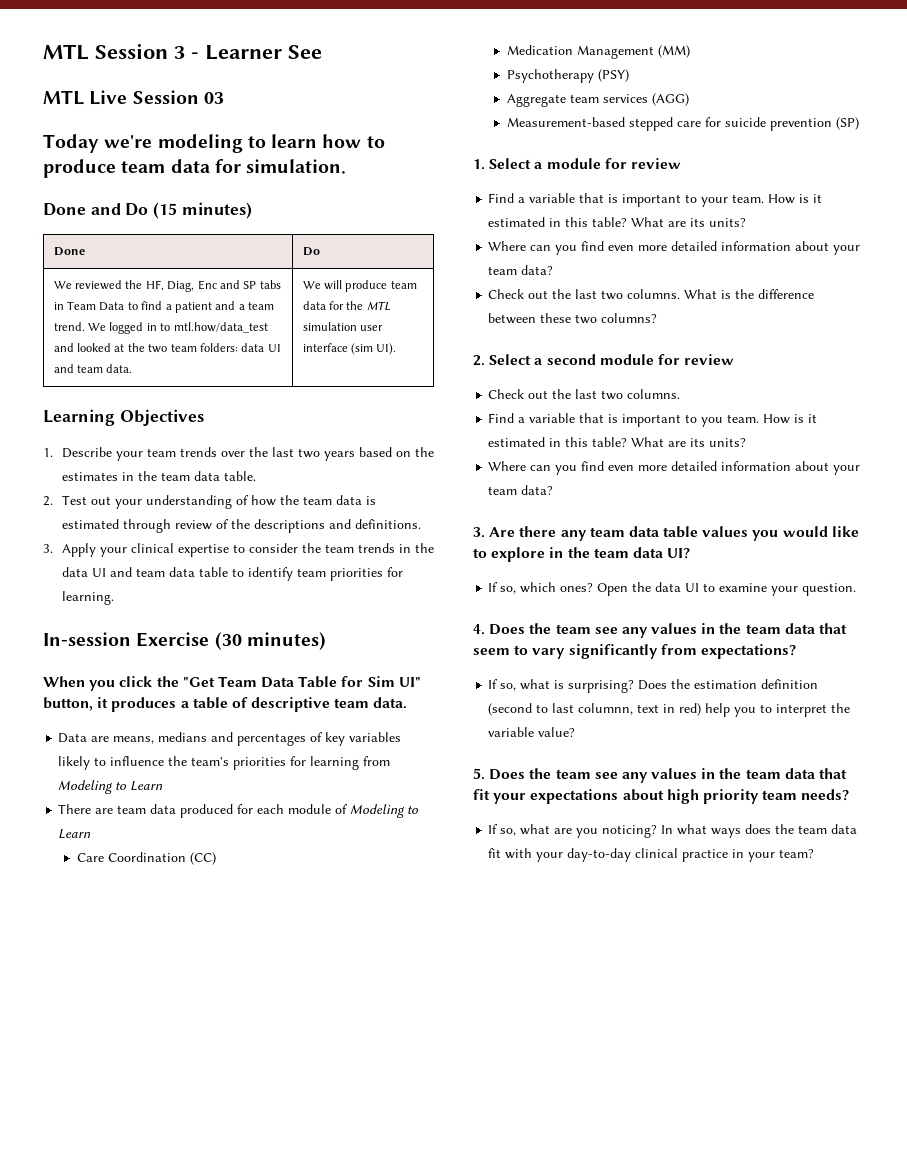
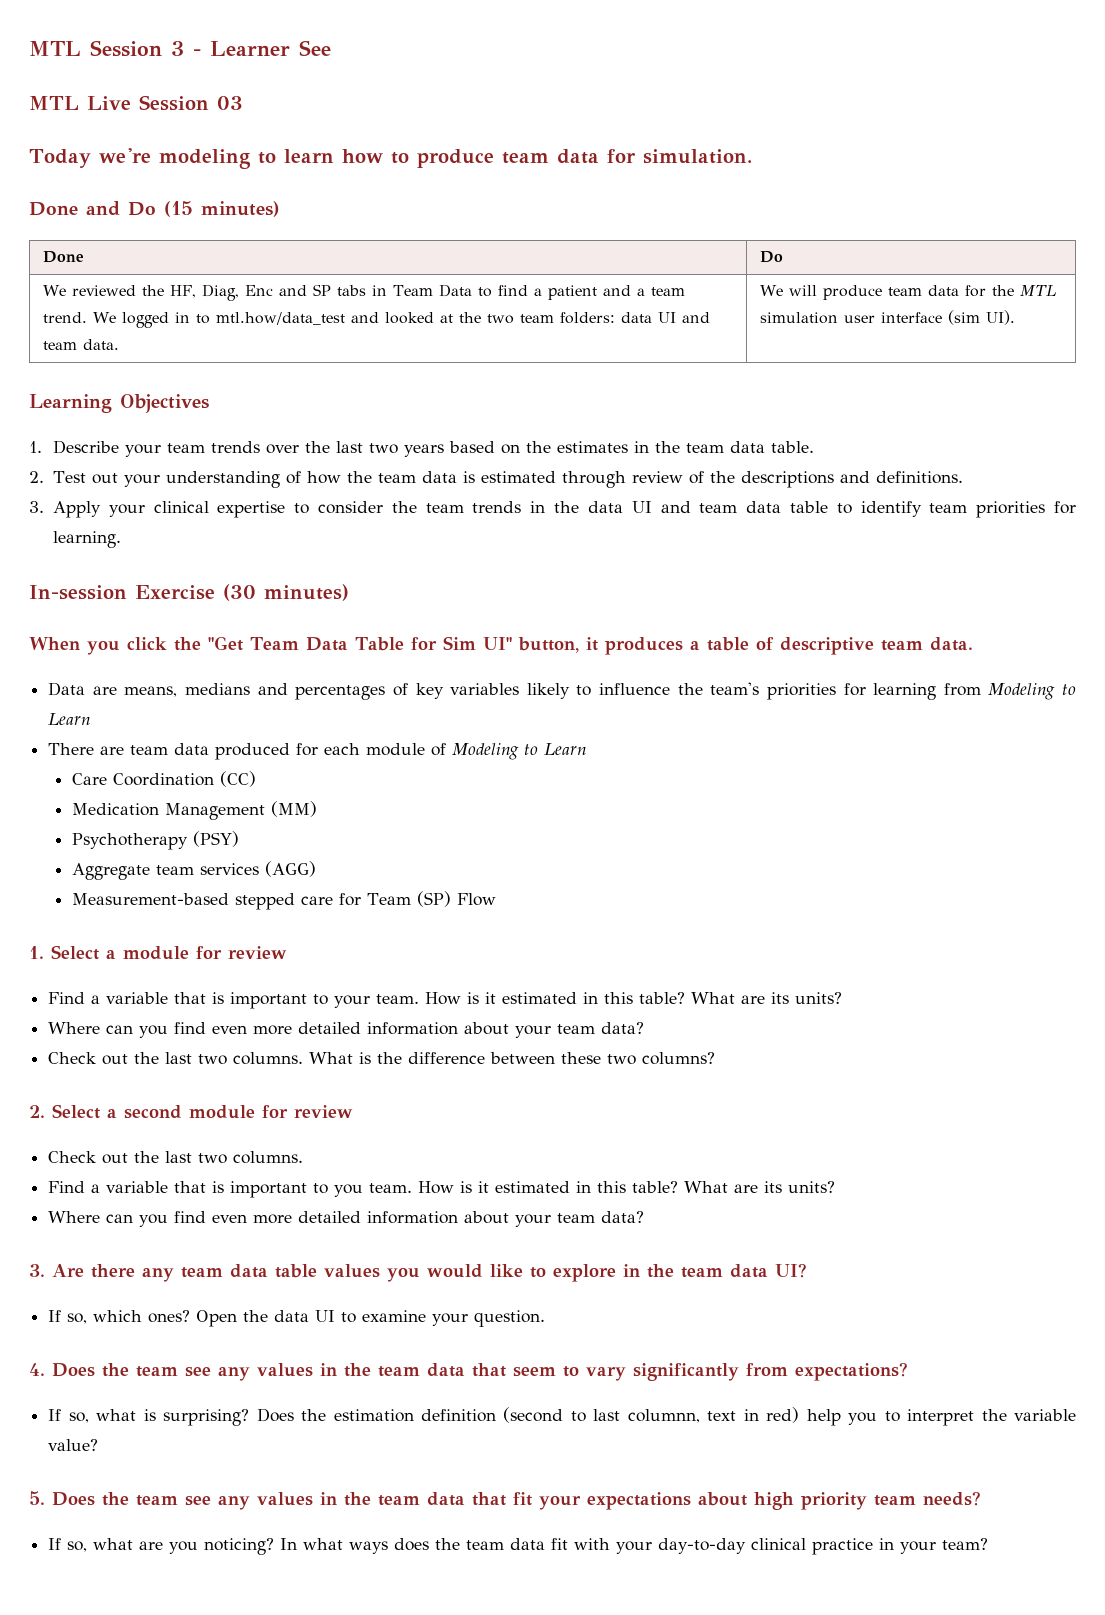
[724,117,832,131] suicide prevention -> [367,893,412,905] Team
(859, 123) none -> [457,893,497,906] Flow

